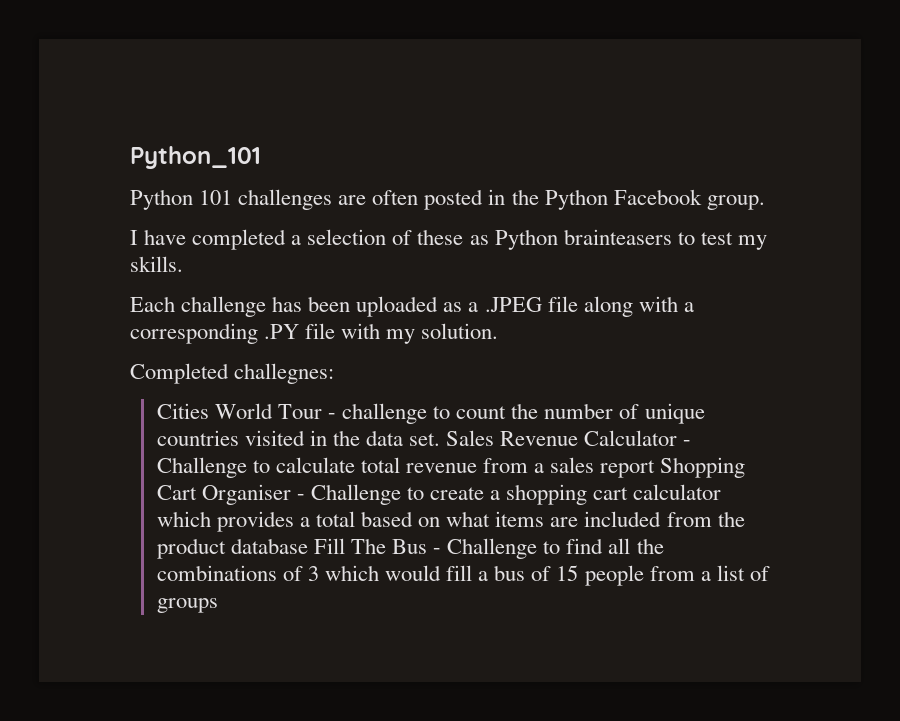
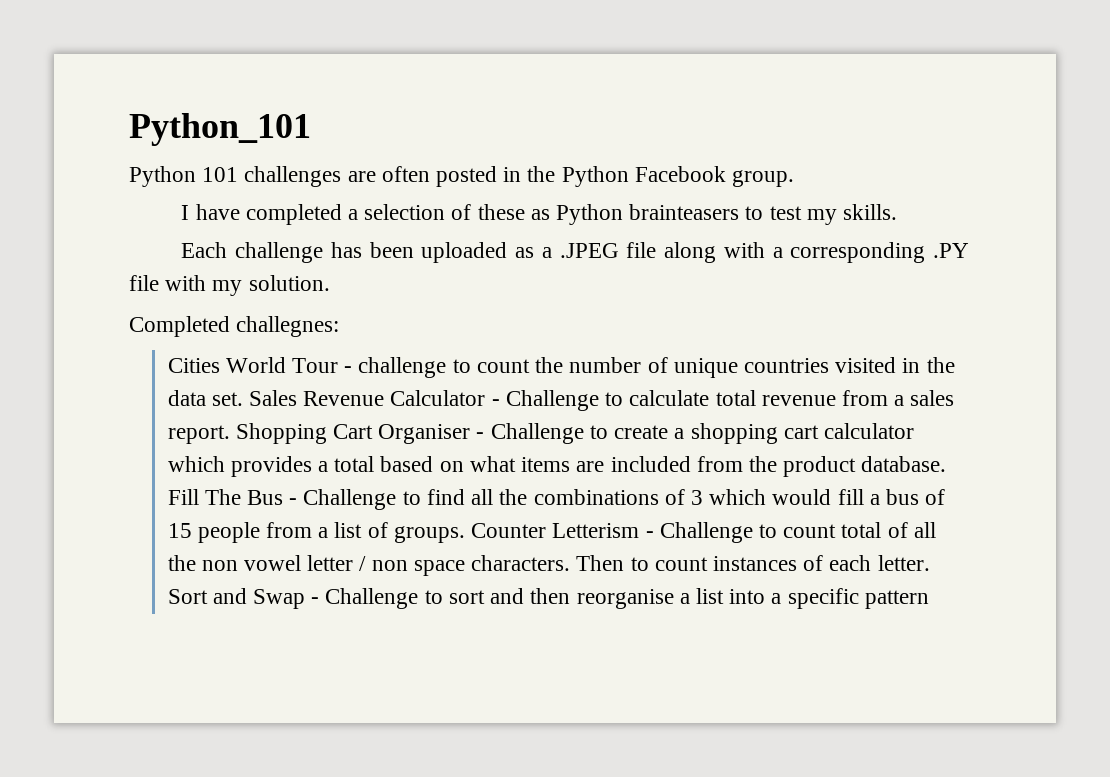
[600,460,656,478] report -> [167,425,230,444] report.
[230,538,308,554] database -> [861,456,947,472] database.
[156,598,218,613] groups -> [393,522,936,543] [167,555,930,576] [167,588,929,609] groups. Counter Letterism - Challenge to count total of all the non vowel letter / non space characters. Then to count instances of each letter. Sort and Swap - Challenge to sort and then reorganise a list into a specific pattern

